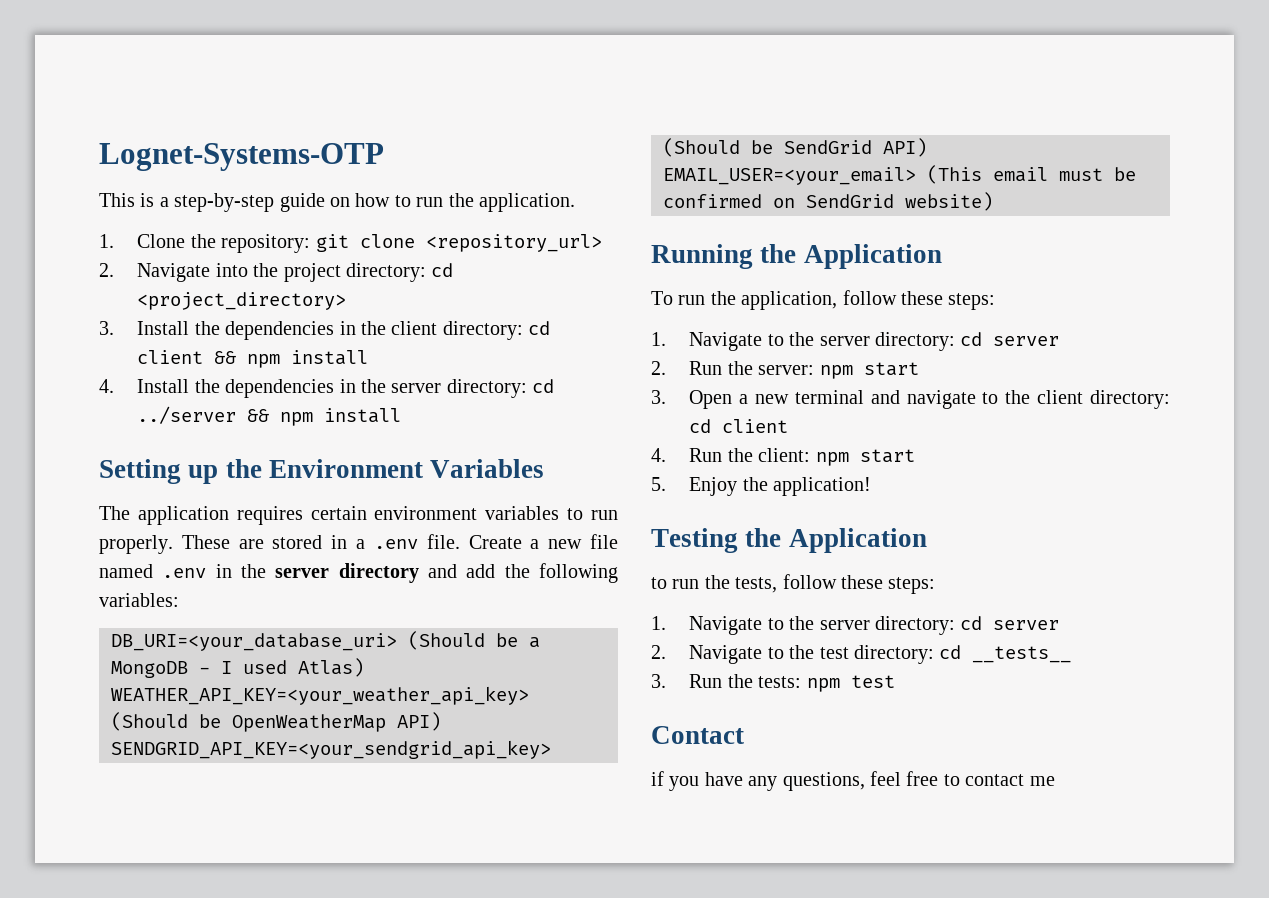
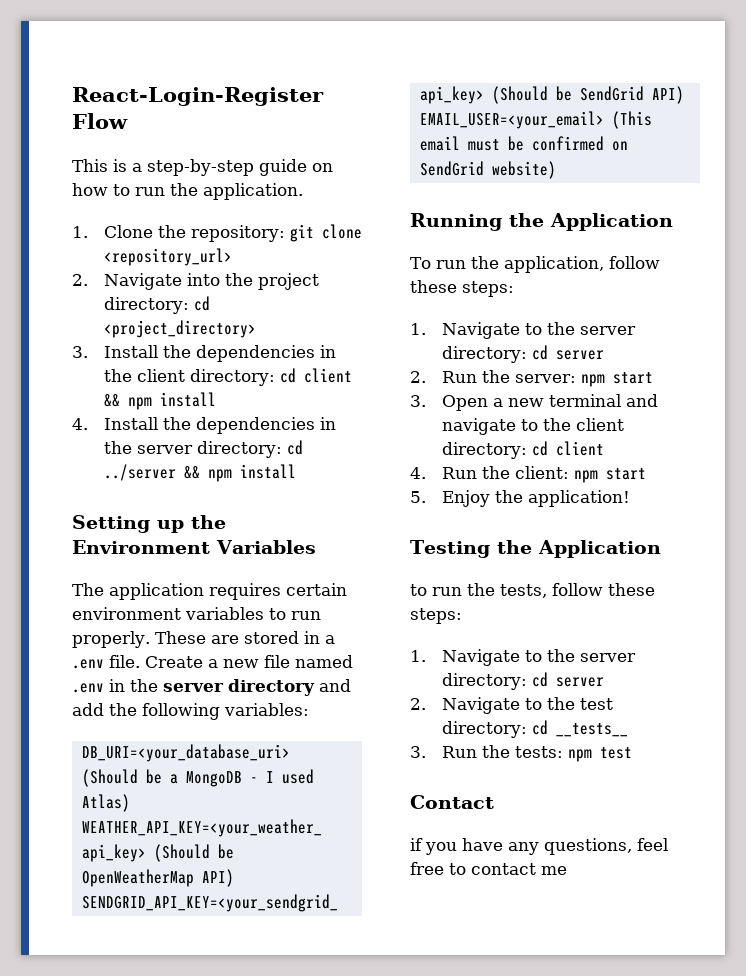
[99,143,384,171] Lognet-Systems-OTP -> [72,87,324,106] [72,113,128,129] React-Login-Register Flow

